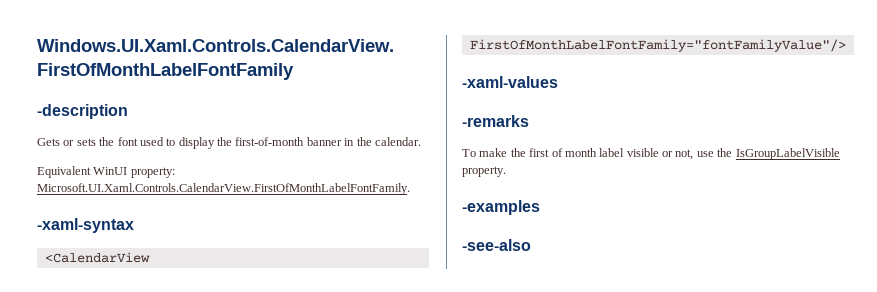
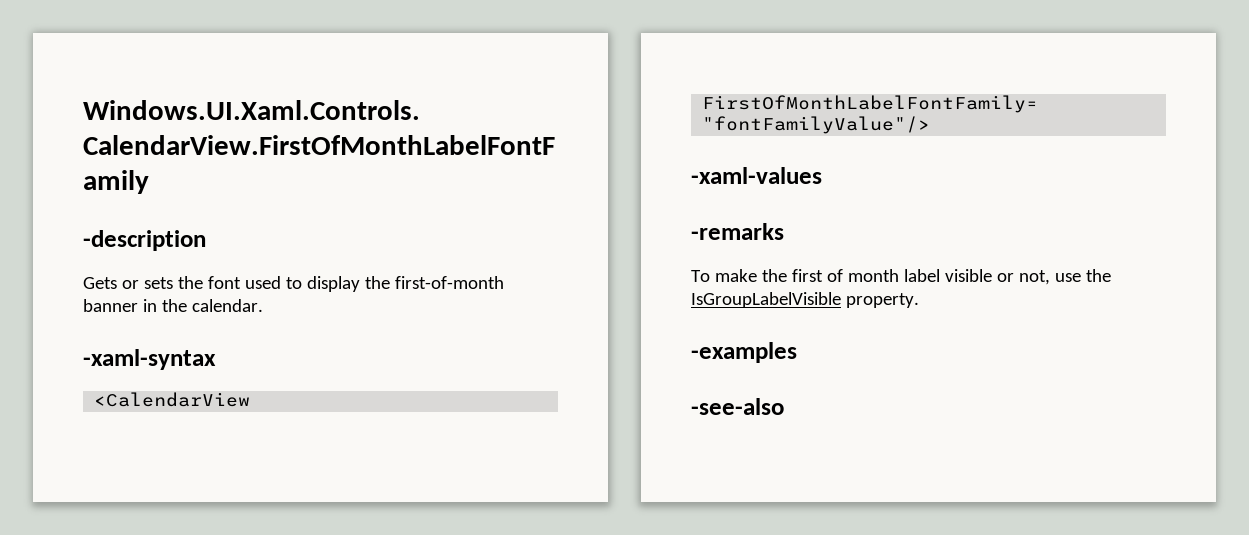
[37,166,175,178] [37,183,410,195] // Equivalent WinUI property: Microsoft.UI.Xaml.Controls.CalendarView.FirstOfMonthLabelFontFamily. -> (263, 305) none

